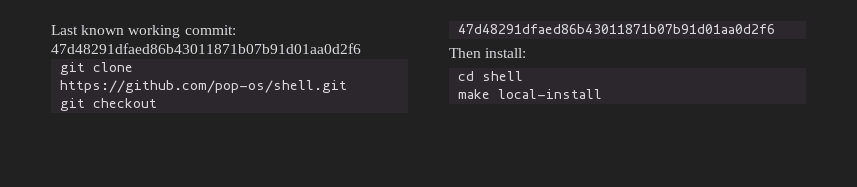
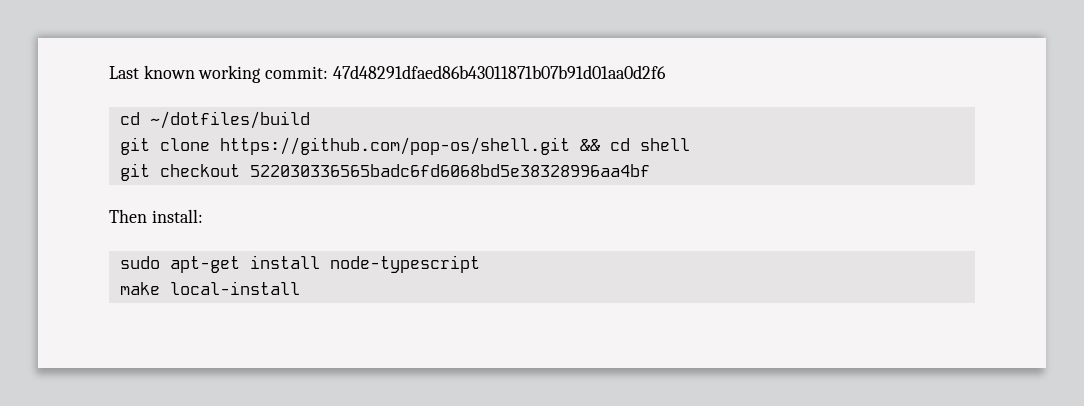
(361, 48) none -> [119,111,310,129] // cd ~/dotfiles/build
(348, 86) none -> [579,138,690,151] && cd shell
[458,24,776,34] 47d48291dfaed86b43011871b07b91d01aa0d2f6 -> [249,164,650,177] 522030336565badc6fd6068bd5e38328996aa4bf
[458,71,524,81] cd shell -> [119,255,480,273] sudo apt-get install node-typescript

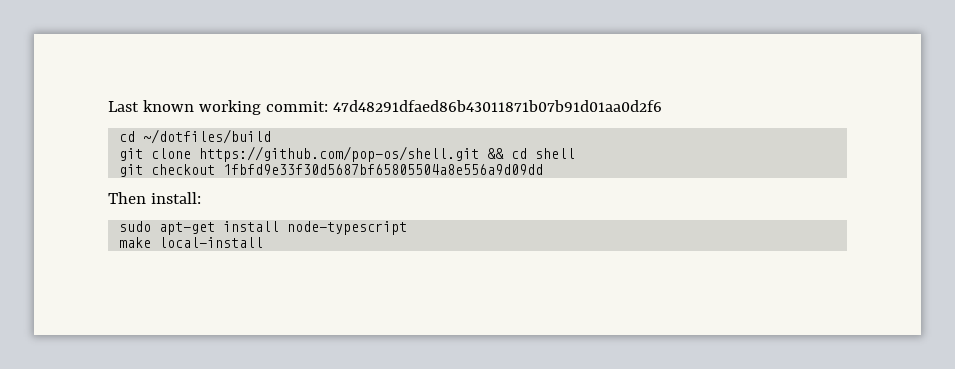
[249,164,650,177] 522030336565badc6fd6068bd5e38328996aa4bf -> [223,164,544,175] 1fbfd9e33f30d5687bf65805504a8e556a9d09dd

